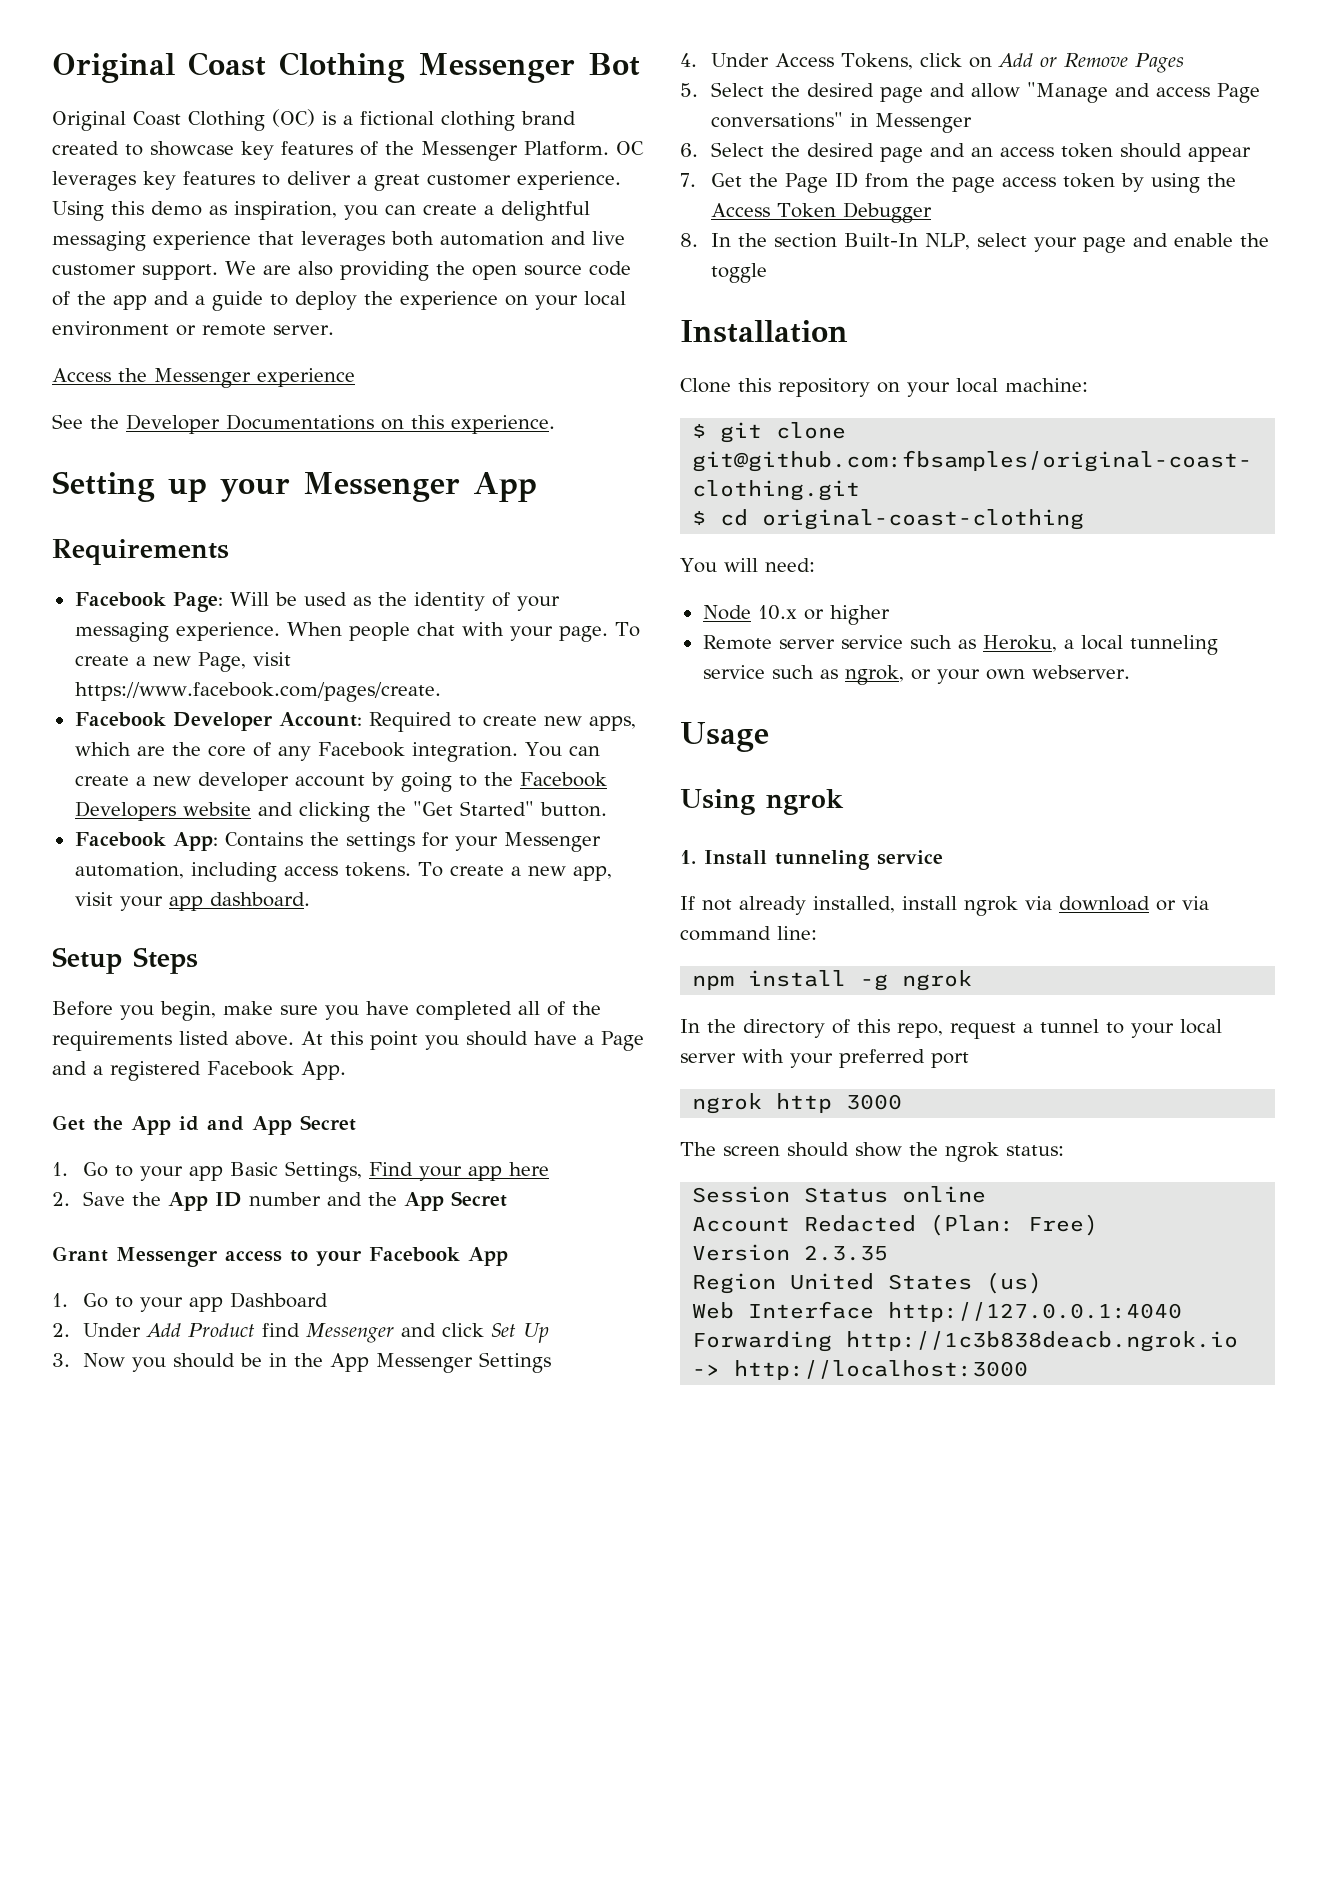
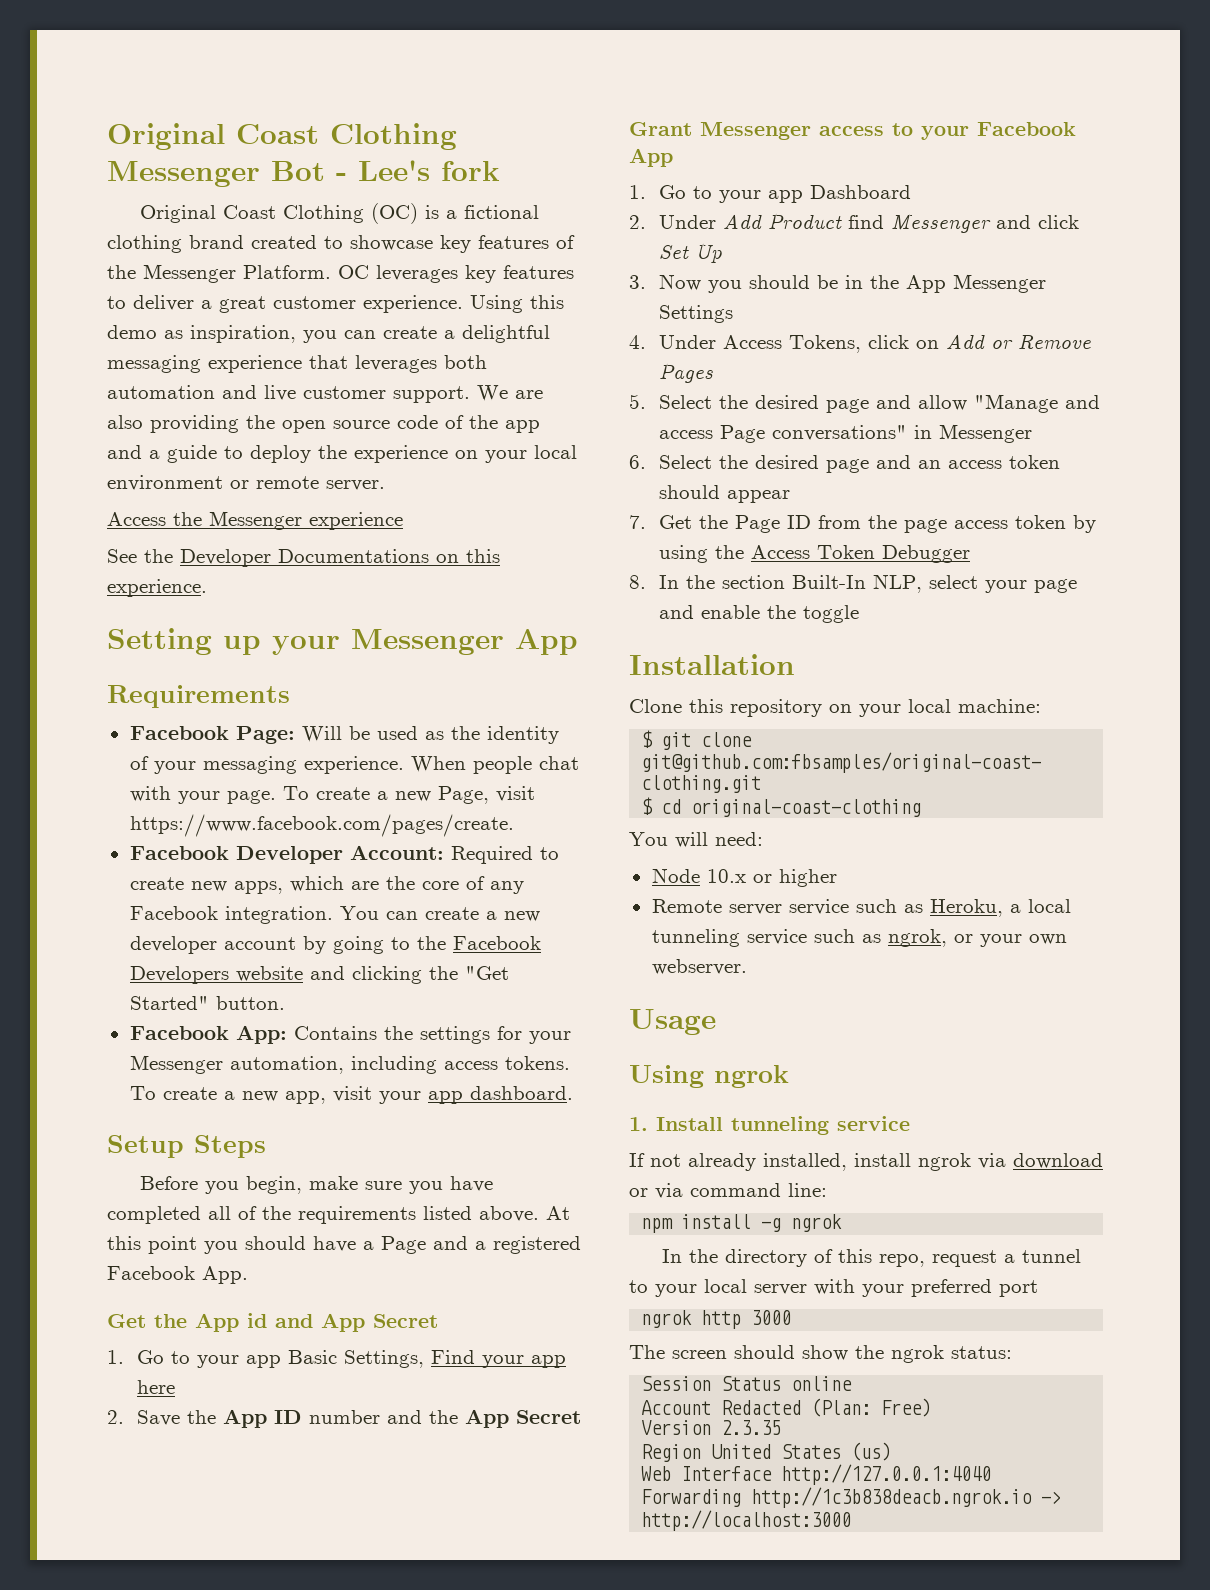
(640, 64) none -> [336,160,500,181] - Lee's fork

